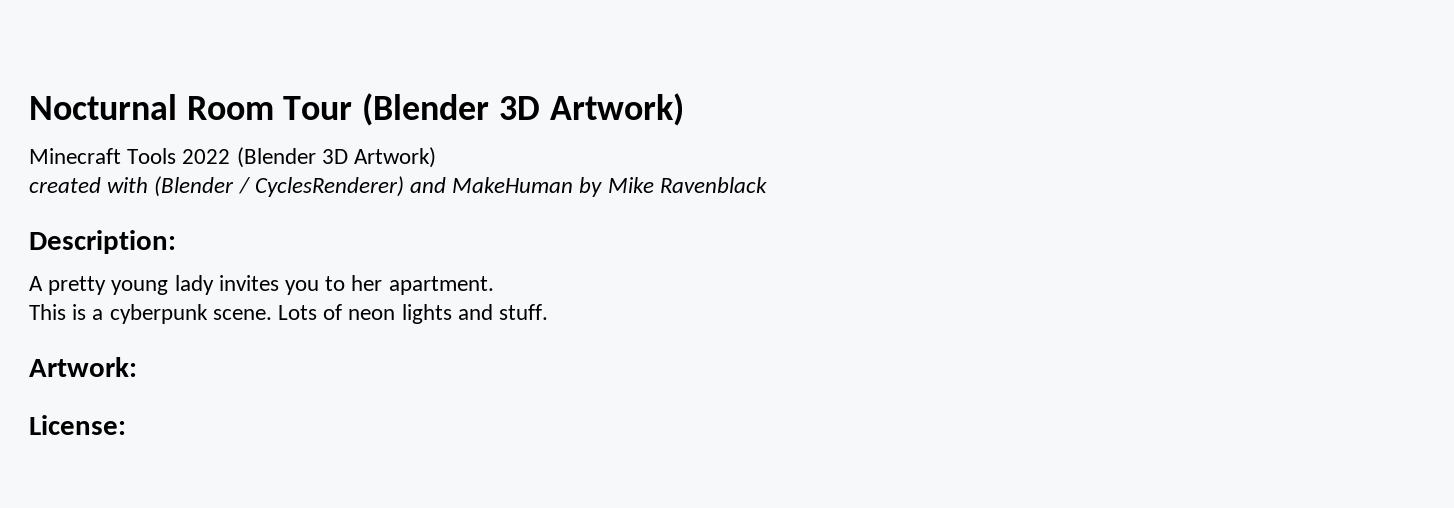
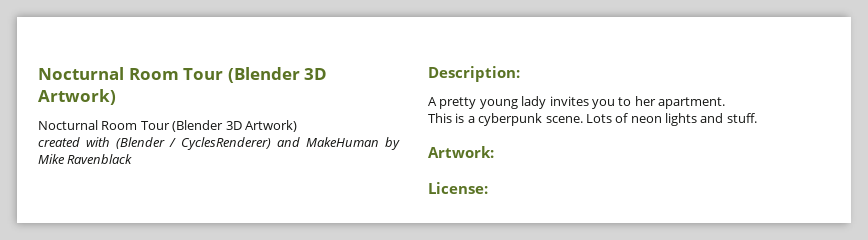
[29,93,684,126] [29,148,231,164] Nocturnal Room Tour (Blender 3D Artwork) // Minecraft Tools 2022 -> [38,67,328,83] [38,89,116,105] [38,120,170,130] Nocturnal Room Tour (Blender 3D Artwork) // Nocturnal Room Tour

